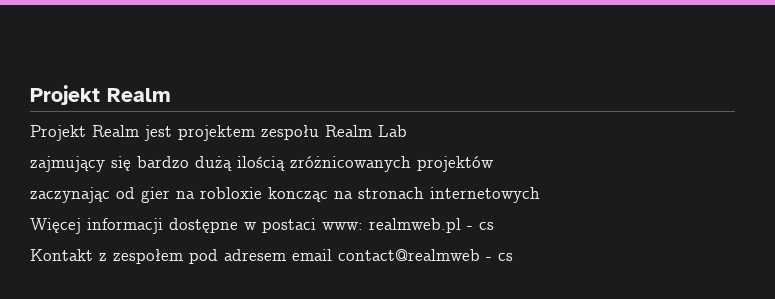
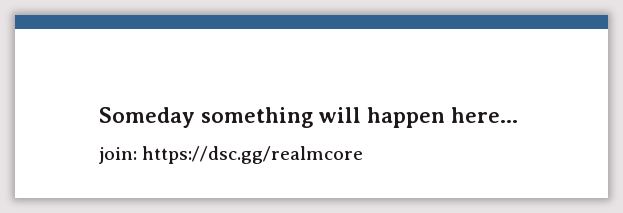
[30,85,171,105] [30,125,407,141] [30,156,494,172] [30,187,540,203] [30,218,494,234] [30,249,513,264] Projekt Realm // Projekt Realm jest projektem zespołu Realm Lab // zajmujący się bardzo dużą ilością zróżnicowanych projektów // zaczynając od gier na robloxie koncząc na stronach internetowych // Więcej informacji dostępne w postaci www: realmweb.pl - cs // Kontakt z zespołem pod adresem email contact@realmweb - cs -> [99,107,518,128] [99,146,364,164] Someday something will happen here... // join: https://dsc.gg/realmcore

